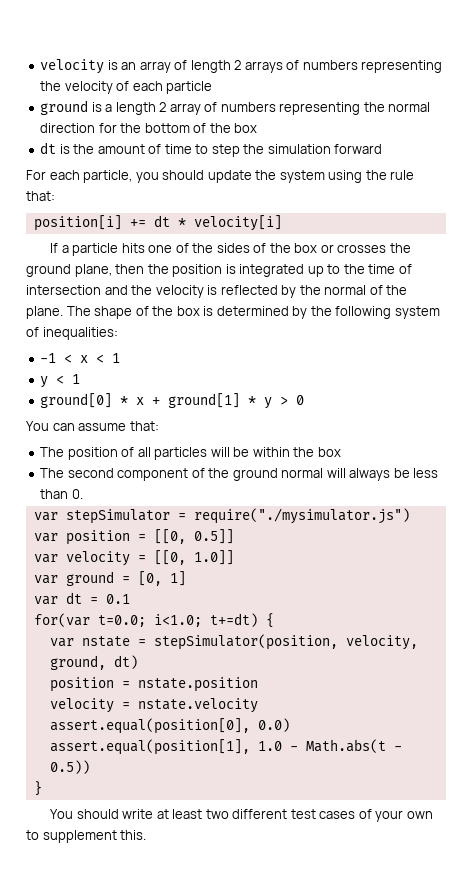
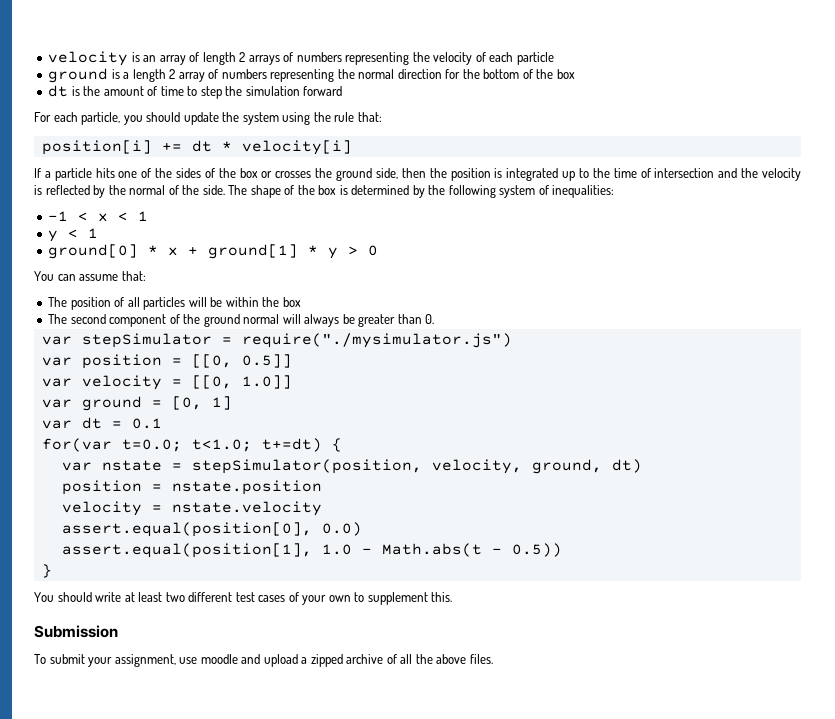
[74,264,112,277] plane, -> [375,168,398,179] side,
[26,306,63,319] plane. -> [202,185,225,195] side.
[413,468,439,478] less -> [358,314,396,327] greater
[153,614,202,627] i<1.0; -> [191,439,252,452] t<1.0;
(147, 835) none -> [34,625,118,638] [34,654,493,667] // Submission // To submit your assignment, use moodle and upload a zipped archive of all the above files.

